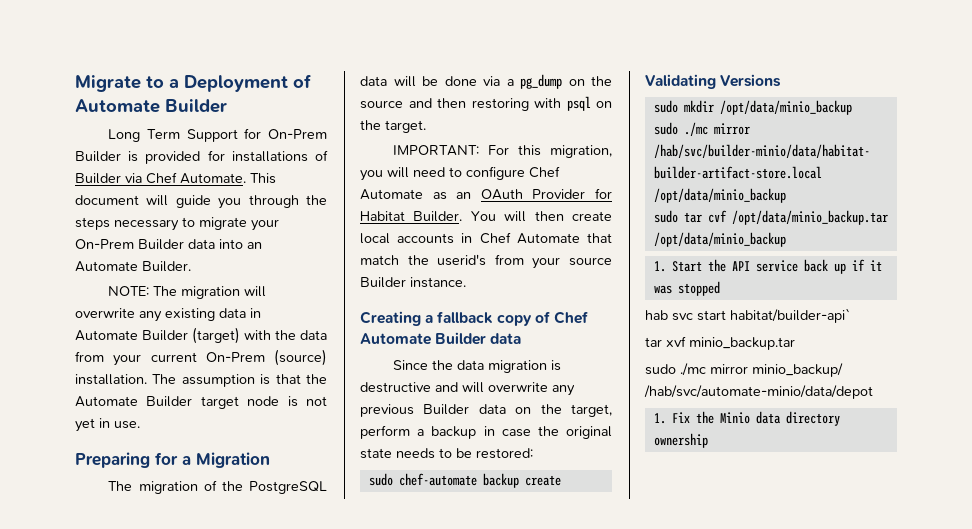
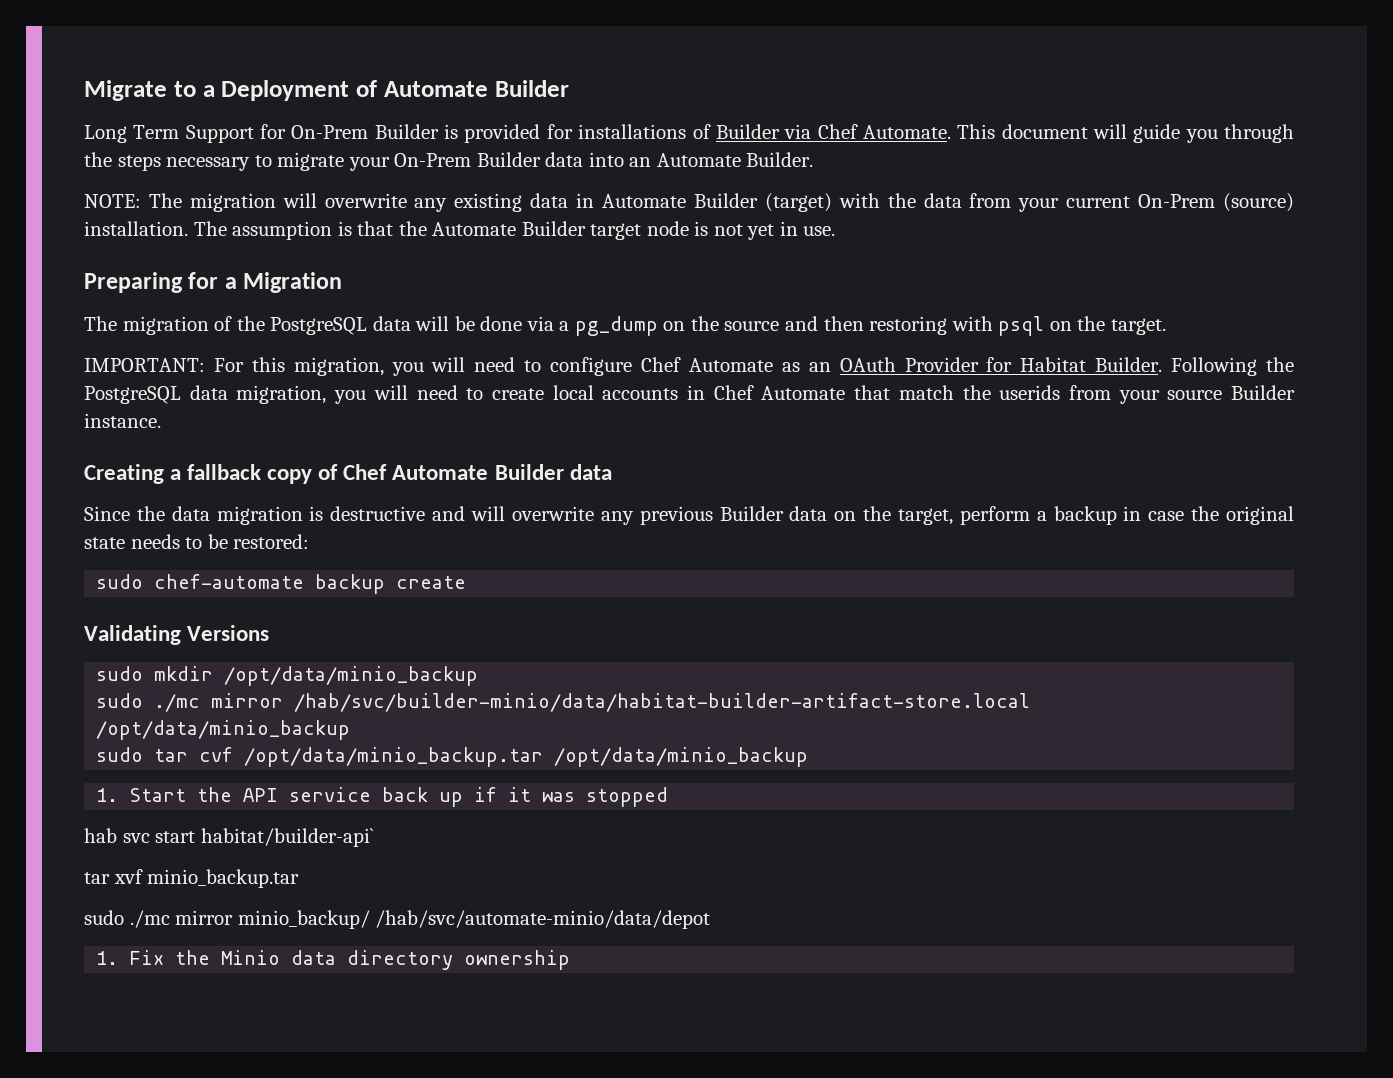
[470,211,564,222] You will then -> [1171,357,1295,376] [84,385,484,404] Following the PostgreSQL data migration, you will need to
[437,254,487,266] userid's -> [999,385,1061,400] userids

